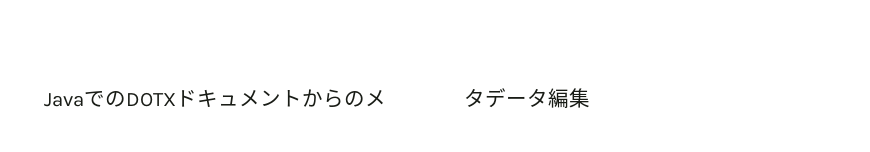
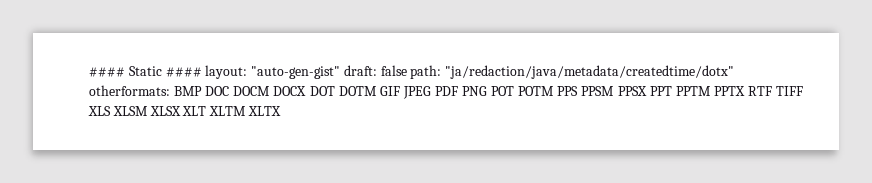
[44,88,590,108] JavaでのDOTXドキュメントからのメタデータ編集 -> [89,65,735,79] [89,85,804,99] [88,106,281,116] #### Static #### layout: "auto-gen-gist" draft: false path: "ja/redaction/java/metadata/createdtime/dotx" otherformats: BMP DOC DOCM DOCX DOT DOTM GIF JPEG PDF PNG POT POTM PPS PPSM PPSX PPT PPTM PPTX RTF TIFF XLS XLSM XLSX XLT XLTM XLTX

